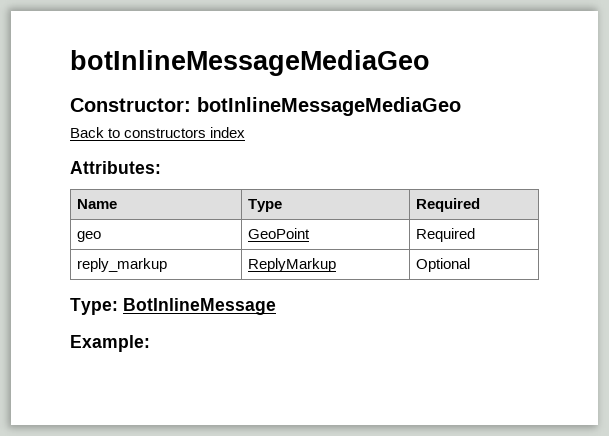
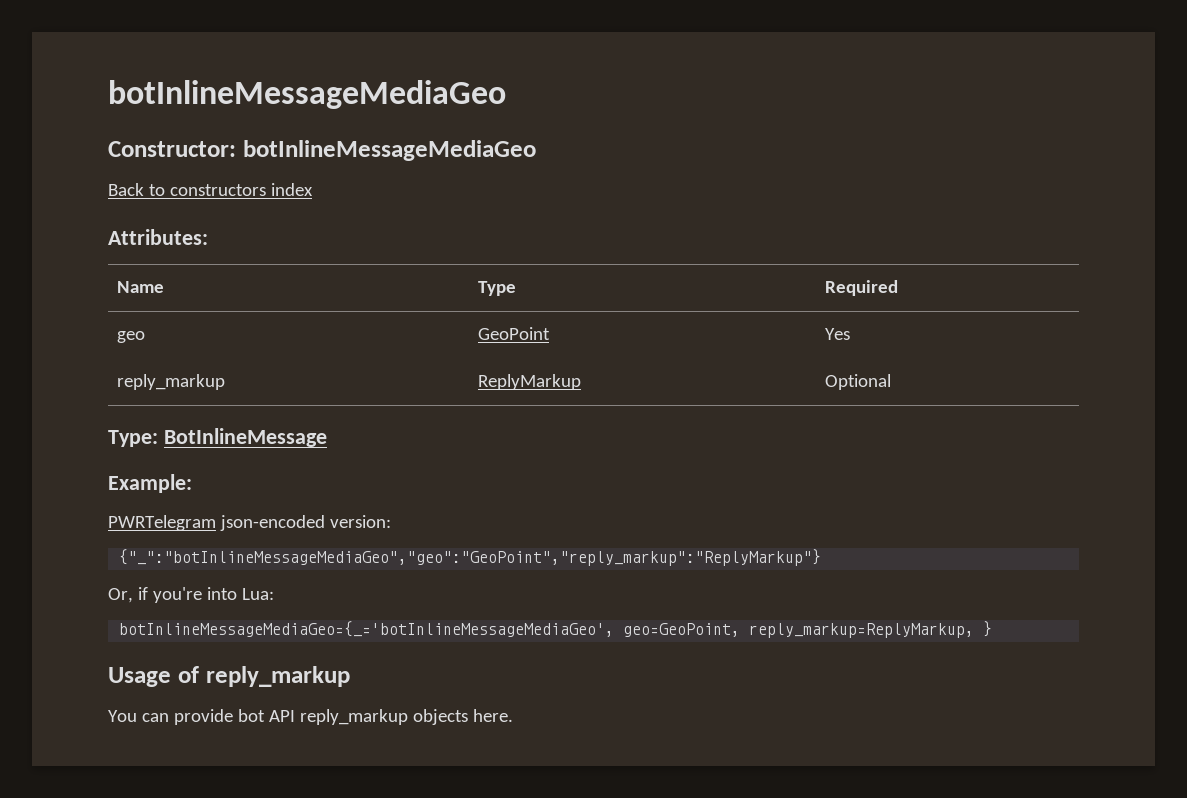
[416,228,476,242] Required -> [825,328,851,340] Yes
(150, 343) none -> [108,515,391,531] [119,549,822,566] [108,587,274,603] [119,621,993,638] [108,666,350,687] [108,709,513,725] // PWRTelegram json-encoded version: // {"_":"botInlineMessageMediaGeo","geo":"GeoPoint","reply_markup":"ReplyMarkup"} // Or, if you're into Lua: // botInlineMessageMediaGeo={_='botInlineMessageMediaGeo', geo=GeoPoint, reply_markup=ReplyMarkup, } // Usage of reply_markup // You can provide bot API reply_markup objects here.

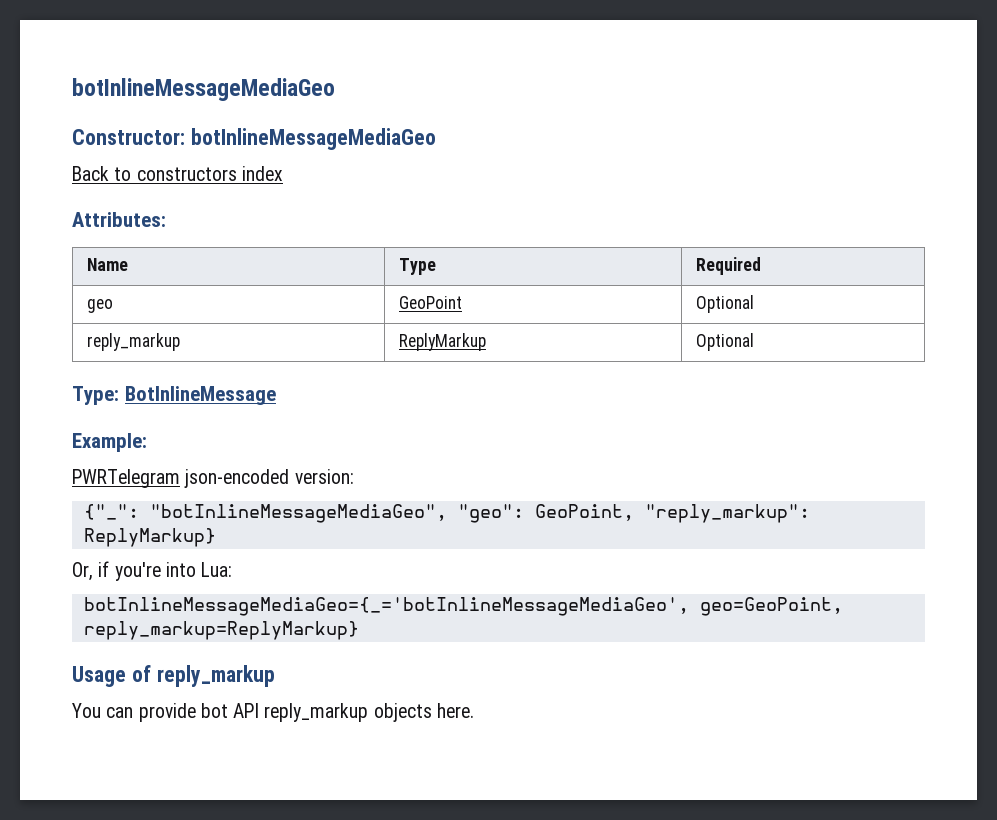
[825,328,851,340] Yes -> [696,295,755,313] Optional
[119,549,822,566] {"_":"botInlineMessageMediaGeo","geo":"GeoPoint","reply_markup":"ReplyMarkup"} -> [83,504,810,523] [83,528,216,547] {"_": "botInlineMessageMediaGeo", "geo": GeoPoint, "reply_markup": ReplyMarkup}
[749,621,993,638] reply_markup=ReplyMarkup, } -> [83,621,359,640] reply_markup=ReplyMarkup}

